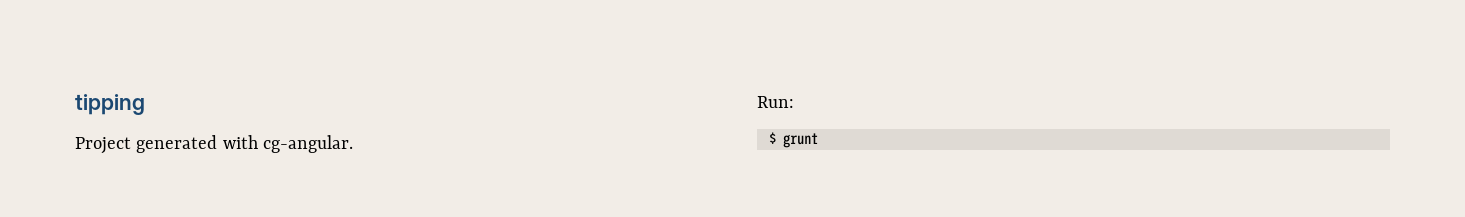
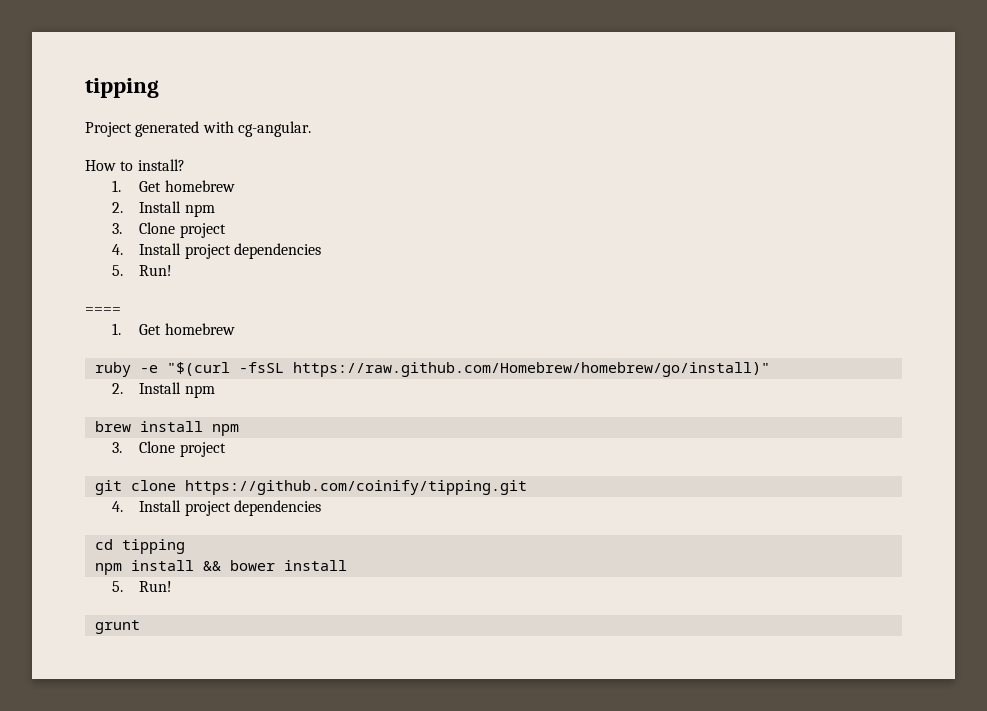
[757,96,794,108] [769,132,776,144] Run: // $ -> [85,159,185,171] [112,180,235,192] [112,201,215,217] [112,222,226,238] [112,243,321,259] [112,265,173,276] [85,307,121,314] [112,323,235,335] [94,362,770,377] [112,382,215,398] [94,421,239,436] [112,441,226,457] [94,480,527,495] [112,500,321,516] [94,539,185,554] [94,560,347,575] [112,581,173,592] How to install? // 1. Get homebrew // 2. Install npm // 3. Clone project // 4. Install project dependencies // 5. Run! // ==== // 1. Get homebrew // ruby -e "$(curl -fsSL https://raw.github.com/Homebrew/homebrew/go/install)" // 2. Install npm // brew install npm // 3. Clone project // git clone https://github.com/coinify/tipping.git // 4. Install project dependencies // cd tipping // npm install && bower install // 5. Run! //

